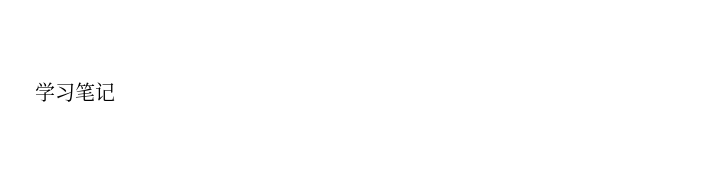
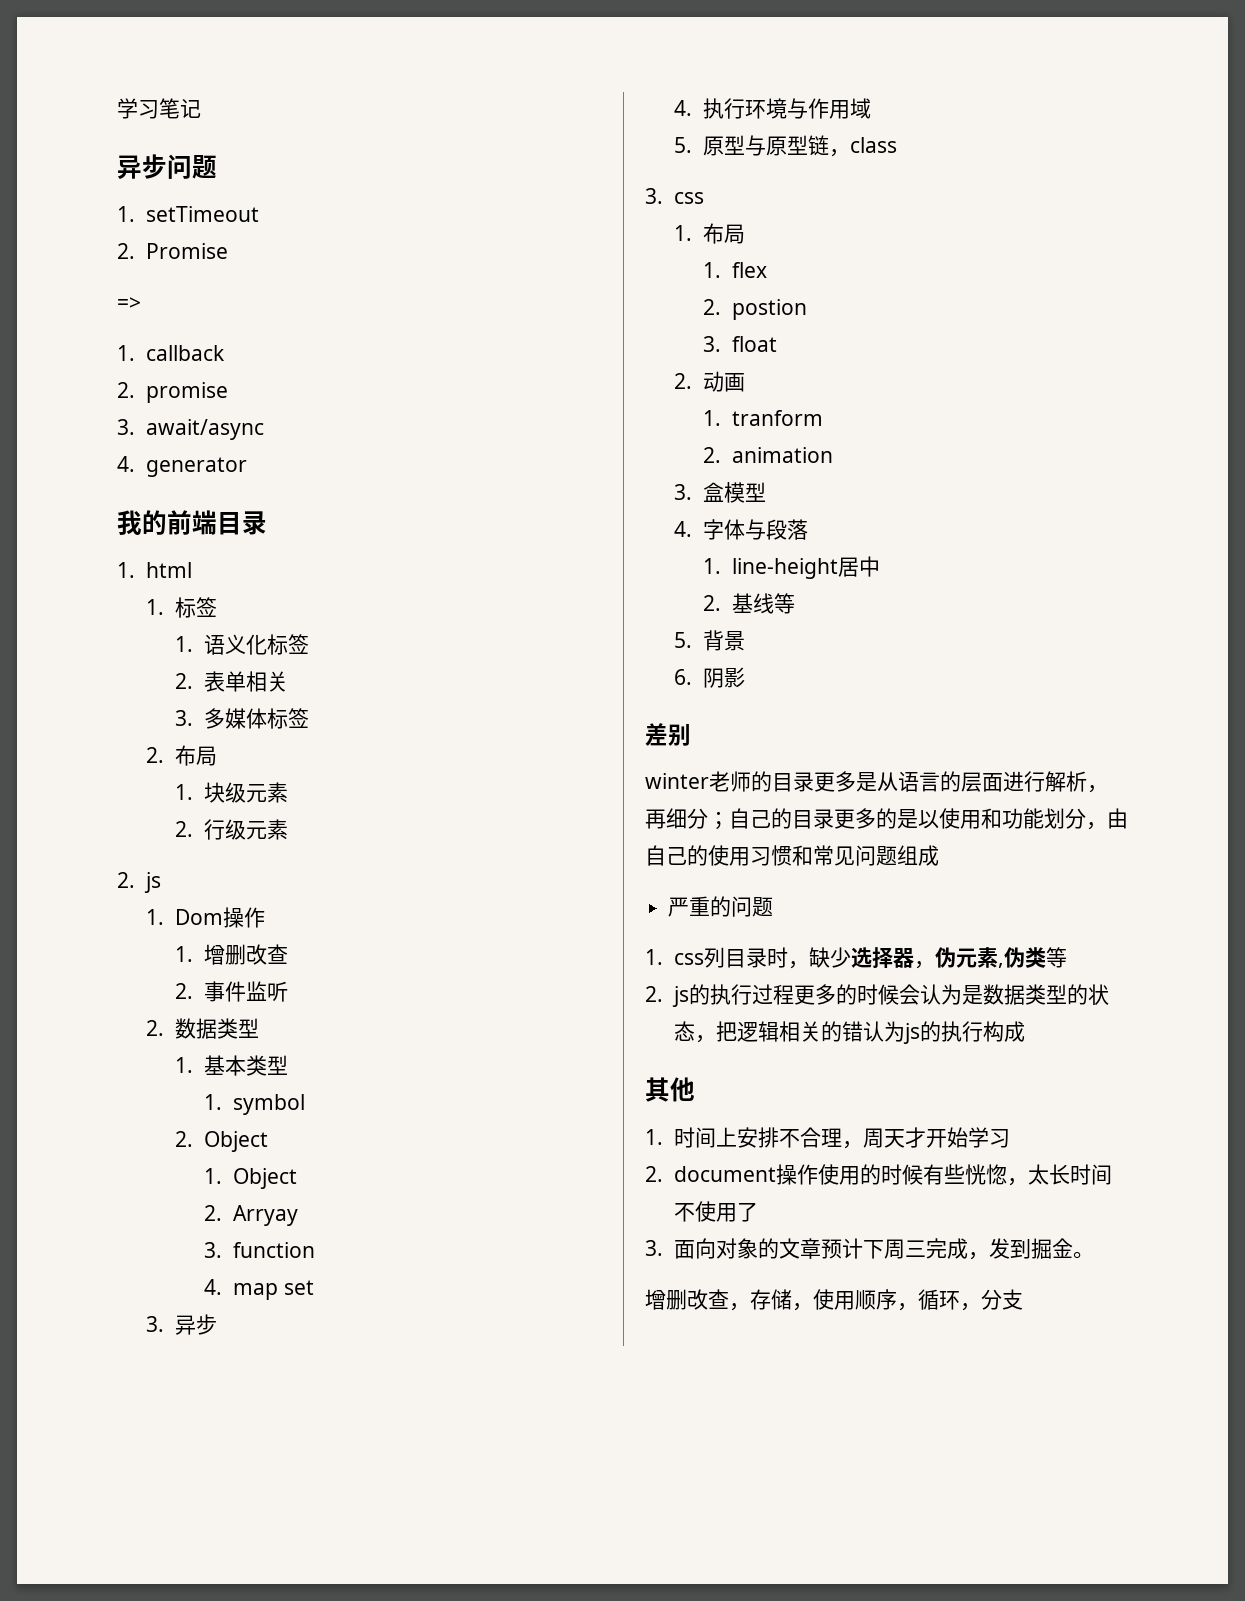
(115, 91) none -> [117,154,217,179] [117,206,260,222] [117,243,229,259] [117,297,141,310] [117,345,226,361] [117,382,229,403] [117,419,265,440] [117,456,248,477] [117,510,267,535] [117,562,193,578] [146,597,218,618] [175,634,310,655] [175,671,289,692] [175,708,310,729] [146,745,218,766] [175,782,289,803] [175,819,289,840] [117,872,162,893] [146,907,266,928] [175,944,289,965] [175,981,289,1002] [146,1018,260,1039] [175,1055,289,1076] [204,1094,306,1115] [175,1131,269,1152] [204,1168,298,1189] [204,1205,299,1226] [204,1242,316,1258] [204,1279,314,1300] [146,1314,218,1335] [674,98,872,119] [674,135,898,157] [645,188,705,204] [674,223,746,244] [703,262,768,278] [703,299,808,320] [703,336,778,352] [674,371,746,392] [703,410,824,426] [703,447,834,463] [674,482,767,503] [674,519,809,540] [703,556,881,579] [703,593,796,614] [674,630,746,651] [674,667,746,688] [645,723,691,746] [645,771,1108,793] [645,808,1128,830] [645,845,939,866] [668,896,774,917] [645,947,1068,969] [645,984,1110,1007] [674,1021,1026,1044] [645,1077,695,1102] [645,1127,1011,1149] [645,1164,1113,1186] [674,1201,759,1222] [645,1238,1095,1260] [645,1289,1023,1311] // 异步问题 // 1. setTimeout // 2. Promise // => // 1. callback // 2. promise // 3. await/async // 4. generator // 我的前端目录 // 1. html // 1.标签 // 1.语义化标签 // 2.表单相关 // 3.多媒体标签 // 2.布局 // 1.块级元素 // 2.行级元素 // 2. js // 1. Dom操作 // 1.增删改查 // 2.事件监听 // 2.数据类型 // 1.基本类型 // 1. symbol // 2. Object // 1. Object // 2. Arryay // 3. function // 4. map set // 3.异步 // 4.执行环境与作用域 // 5.原型与原型链，class // 3. css // 1.布局 // 1. flex // 2. postion // 3. float // 2.动画 // 1. tranform // 2. animation // 3.盒模型 // 4.字体与段落 // 1. line-height居中 // 2.基线等 // 5.背景 // 6.阴影 // 差别 // winter老师的目录更多是从语言的层面进行解析，再细分；自己的目录更多的是以使用和功能划分，由自己的使用习惯和常见问题组成 // 严重的问题 // 1. css列目录时，缺少选择器，伪元素,伪类等 // 2. js的执行过程更多的时候会认为是数据类型的状态，把逻辑相关的错认为js的执行构成 // 其他 // 1.时间上安排不合理，周天才开始学习 // 2. document操作使用的时候有些恍惚，太长时间不使用了 // 3.面向对象的文章预计下周三完成，发到掘金。 // 增删改查，存储，使用顺序，循环，分支

